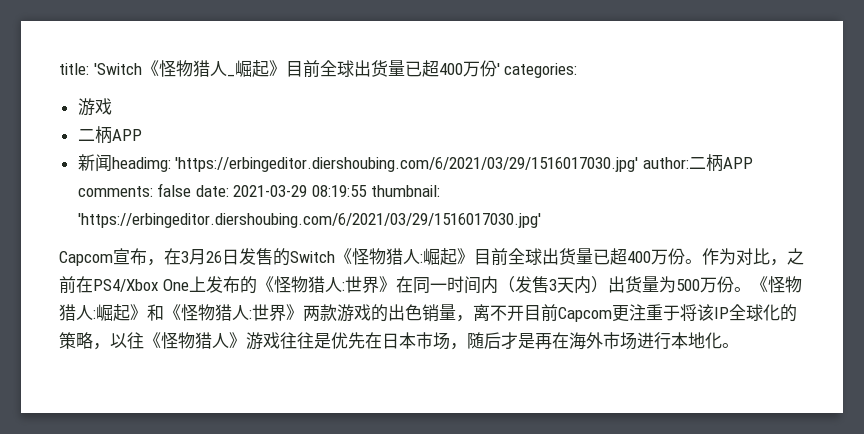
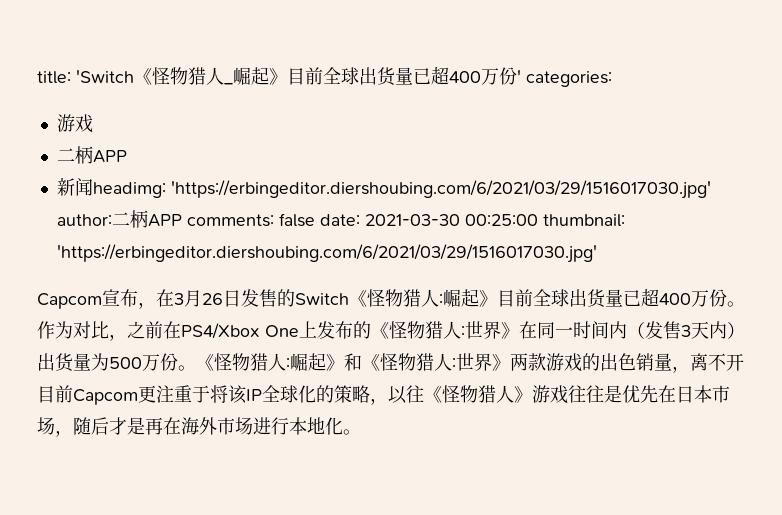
[233,185,368,197] 2021-03-29 08:19:55 -> [364,214,538,226] 2021-03-30 00:25:00

